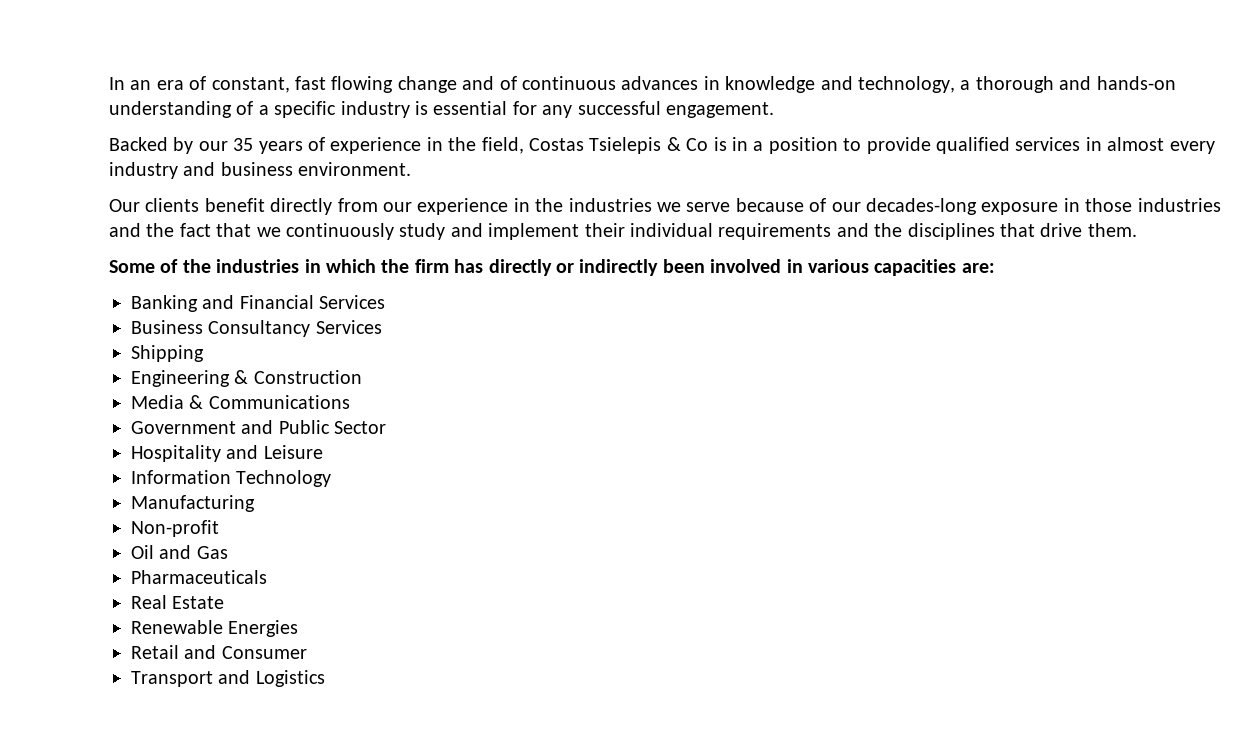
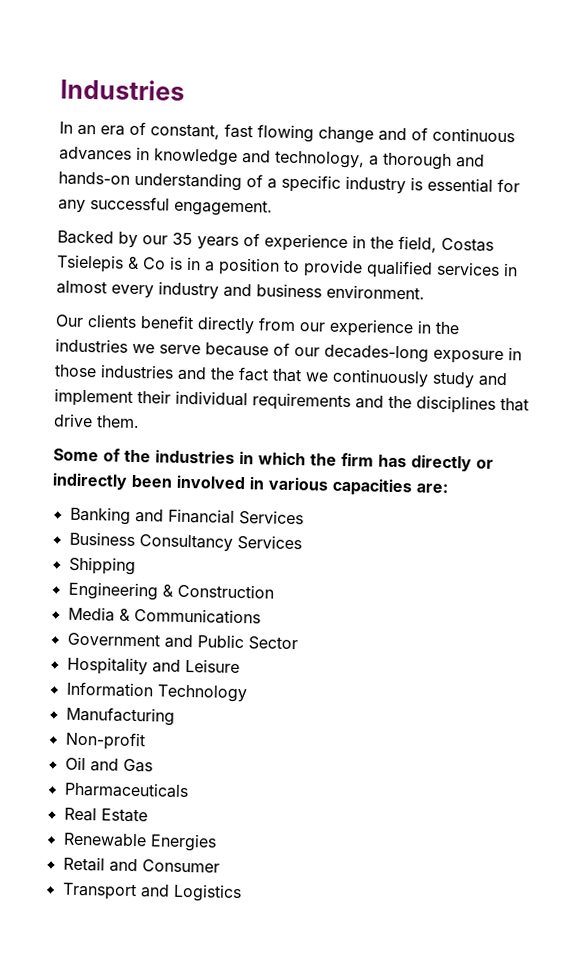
(109, 83) none -> [60,78,185,101] Industries //

